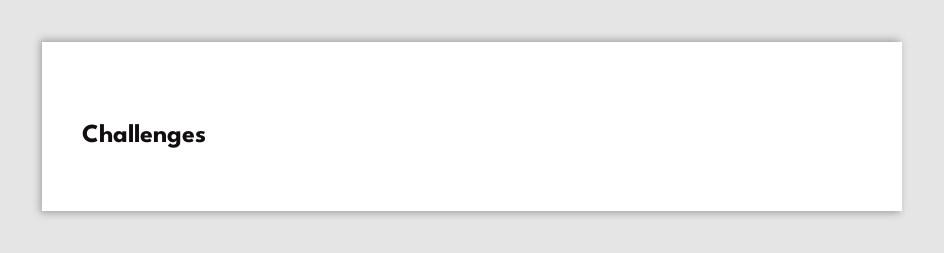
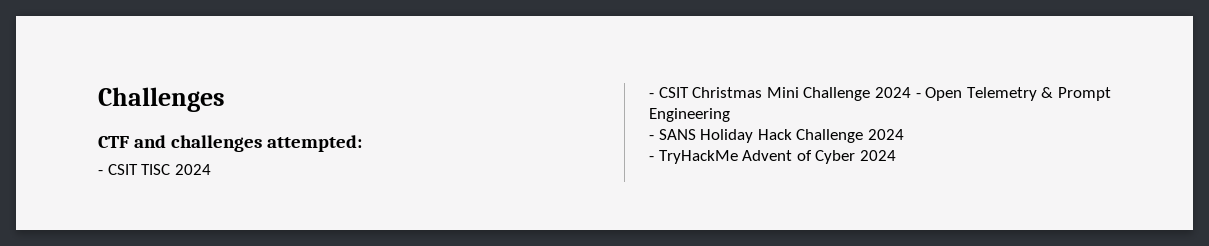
(206, 136) none -> [98,135,363,152] [98,164,211,175] [649,87,1111,101] [649,108,730,122] [649,129,904,143] [649,150,896,164] // CTF and challenges attempted: // - CSIT TISC 2024 // - CSIT Christmas Mini Challenge 2024 - Open Telemetry & Prompt Engineering // - SANS Holiday Hack Challenge 2024 // - TryHackMe Advent of Cyber 2024

